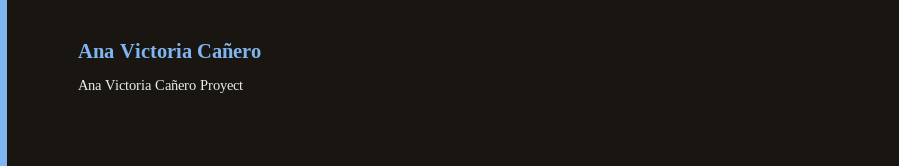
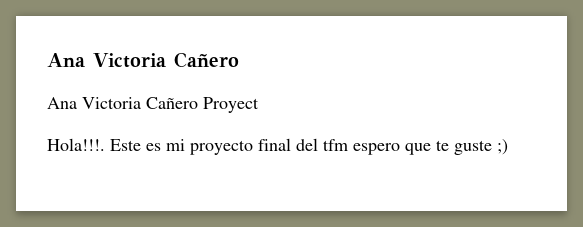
(243, 86) none -> [47,138,508,155] // Hola!!!. Este es mi proyecto final del tfm espero que te guste ;)

